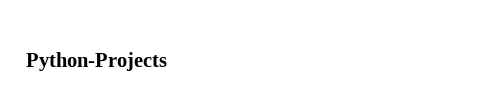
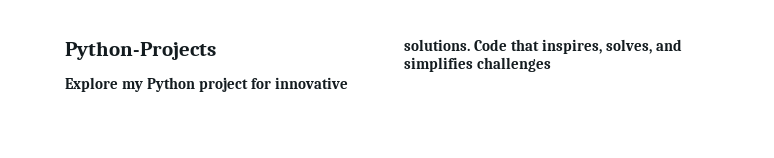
(167, 61) none -> [65,77,348,92] [404,39,682,54] [404,57,551,72] // Explore my Python project for innovative solutions. Code that inspires, solves, and simplifies challenges

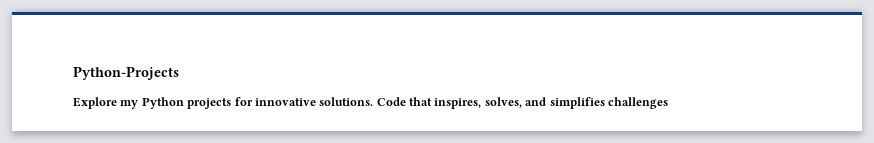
[198,77,248,92] project -> [187,98,232,109] projects

